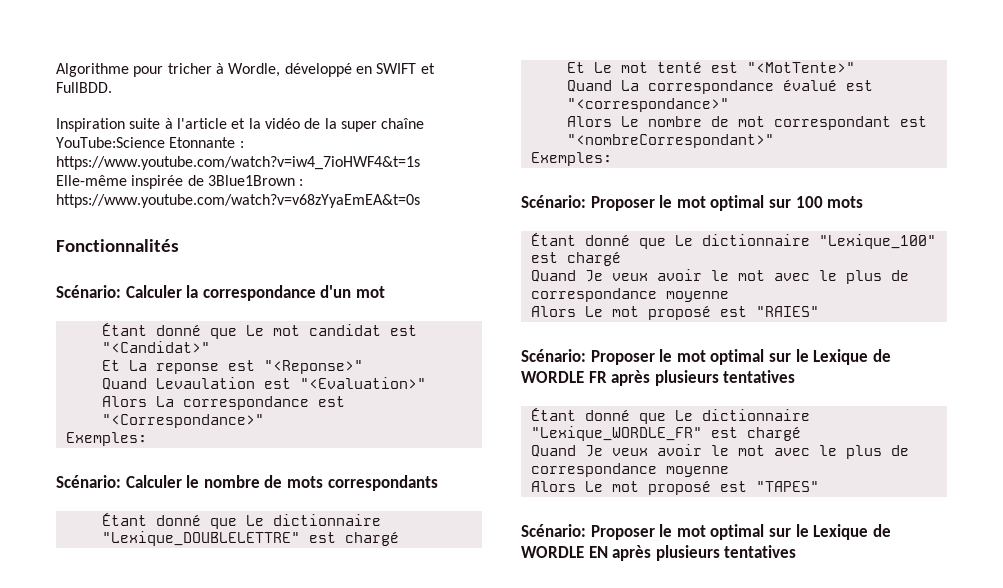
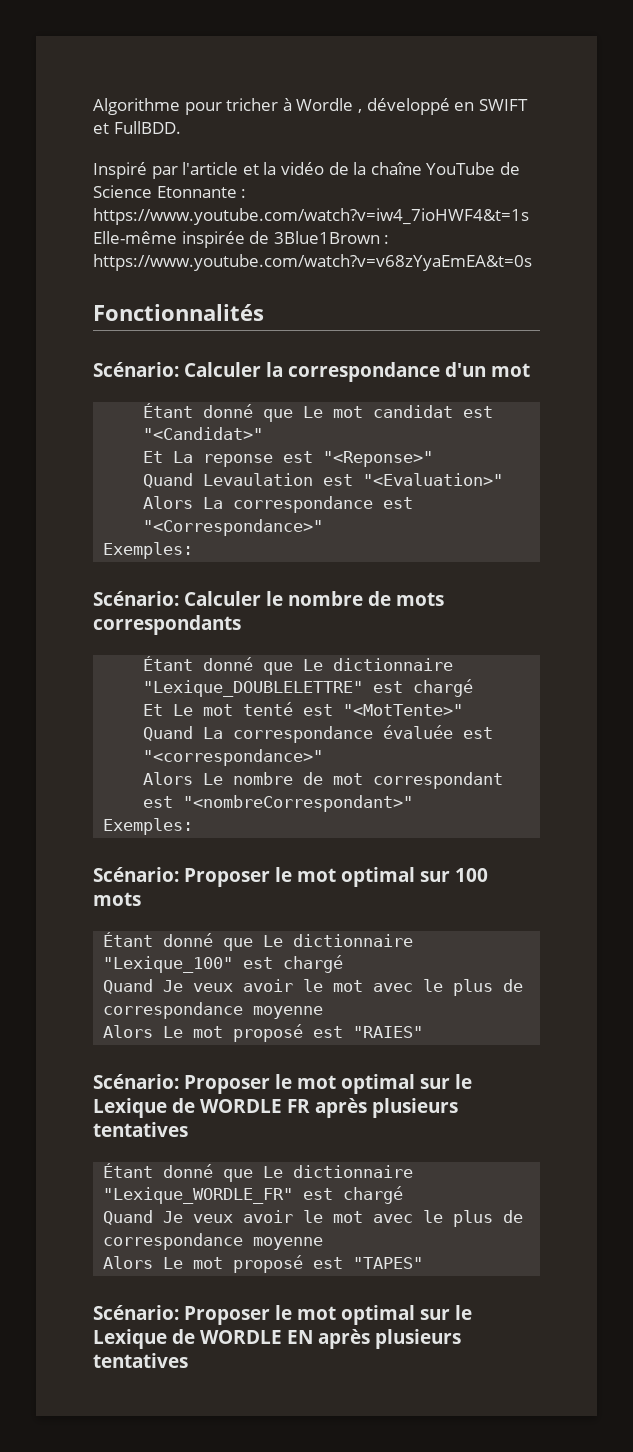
[228,63,281,77] Wordle, -> [296,98,362,113] Wordle ,
[56,118,173,132] Inspiration suite à -> [93,162,178,179] Inspiré par
[340,118,425,132] [56,137,165,148] super chaîne YouTube:Science -> [370,162,520,175] [93,185,152,198] chaîne YouTube de Science
[782,79,837,91] évalué -> [383,725,454,739] évaluée

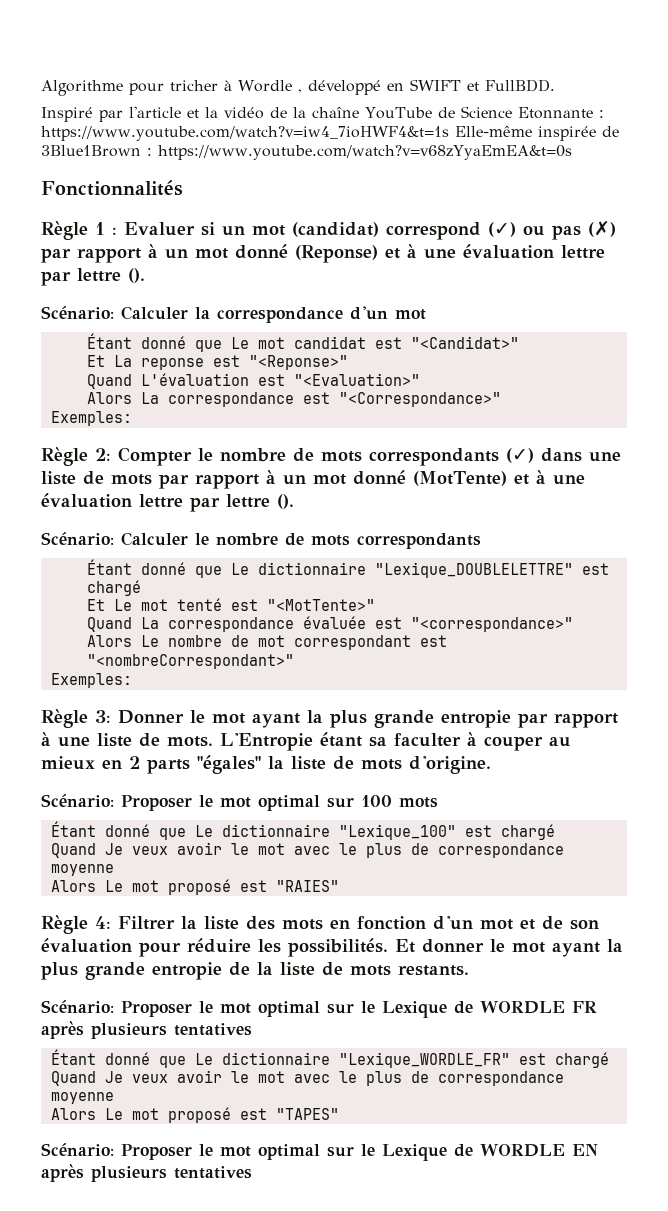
(264, 312) none -> [41,221,616,240] [41,244,605,263] [41,268,145,286] // Règle 1 : Evaluer si un mot (candidat) correspond (✓) ou pas (✗) par rapport à un mot donné (Reponse) et à une évaluation lettre par lettre ().
[203,473,314,486] Levaulation -> [140,373,249,386] L'évaluation
(194, 550) none -> [41,447,621,466] [41,470,585,489] [41,493,294,512] // Règle 2: Compter le nombre de mots correspondants (✓) dans une liste de mots par rapport à un mot donné (MotTente) et à une évaluation lettre par lettre ().
(194, 826) none -> [41,709,618,728] [41,732,571,751] [41,755,491,774] // Règle 3: Donner le mot ayant la plus grande entropie par rapport à une liste de mots. L'Entropie étant sa faculter à couper au mieux en 2 parts "égales" la liste de mots d'origine.
(424, 1032) none -> [41,915,599,934] [41,938,623,957] [41,962,469,980] // Règle 4: Filtrer la liste des mots en fonction d'un mot et de son évaluation pour réduire les possibilités. Et donner le mot ayant la plus grande entropie de la liste de mots restants.

